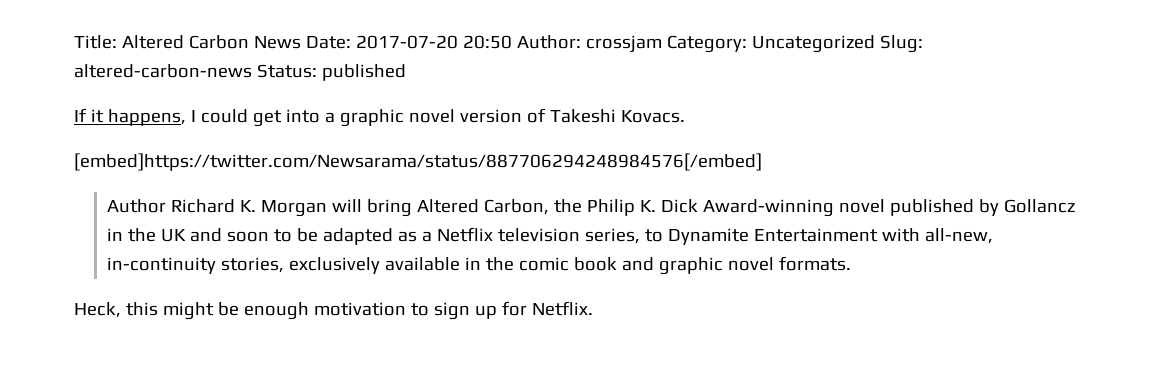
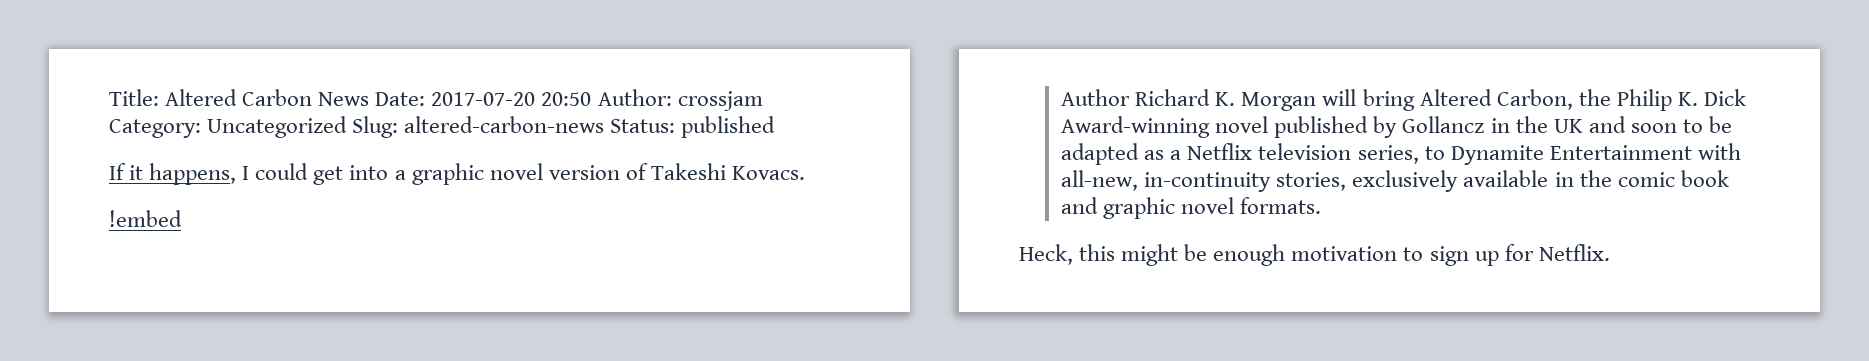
[74,153,762,171] [embed]https://twitter.com/Newsarama/status/887706294248984576[/embed] -> [109,210,182,227] !embed

